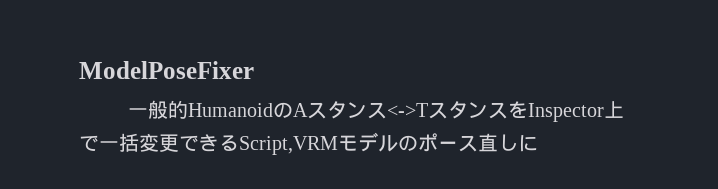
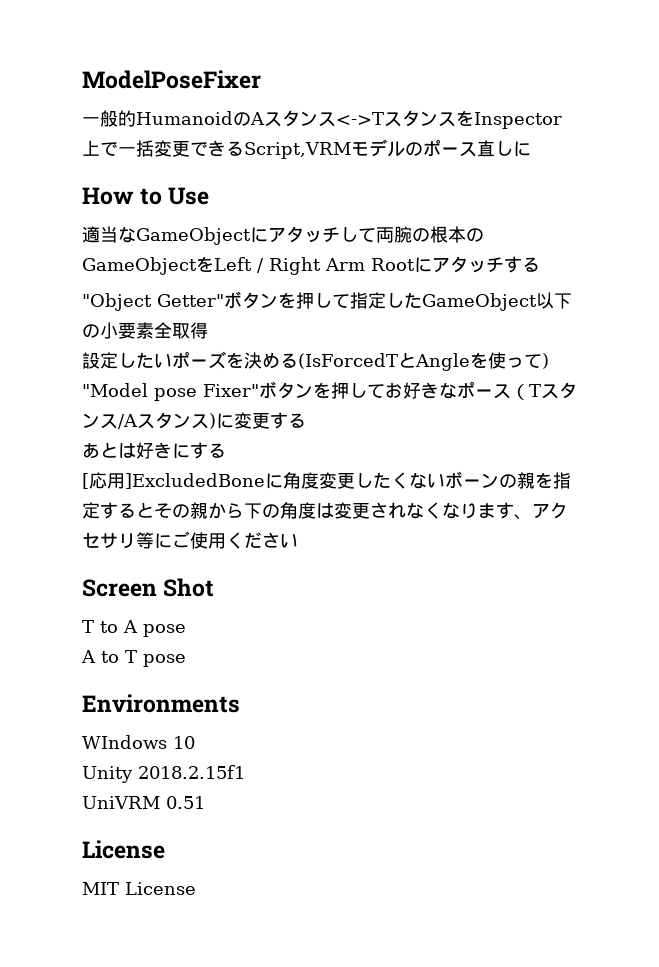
(538, 143) none -> [82,187,210,205] [82,226,484,245] [82,256,540,275] [82,291,572,311] [82,322,208,339] [82,351,549,371] [82,381,577,401] [82,412,306,429] [82,442,226,459] [82,471,571,489] [82,502,568,520] [82,531,298,549] [82,578,215,597] [82,620,186,637] [81,650,186,667] [82,694,240,713] [82,735,195,749] [82,765,245,783] [82,796,205,809] [82,840,165,859] [82,882,196,895] // How to Use // 適当なGameObjectにアタッチして両腕の根本のGameObjectをLeft / Right Arm Rootにアタッチする // "Object Getter"ボタンを押して指定したGameObject以下の小要素全取得 // 設定したいポーズを決める(IsForcedTとAngleを使って) "Model pose Fixer"ボタンを押してお好きなポース（Tスタンス/Aスタンス)に変更する // あとは好きにする // [応用]ExcludedBoneに角度変更したくないボーンの親を指定するとその親から下の角度は変更されなくなります、アクセサリ等にご使用ください // Screen Shot // T to A pose // A to T pose // Environments // WIndows 10 // Unity 2018.2.15f1 // UniVRM 0.51 // License // MIT License

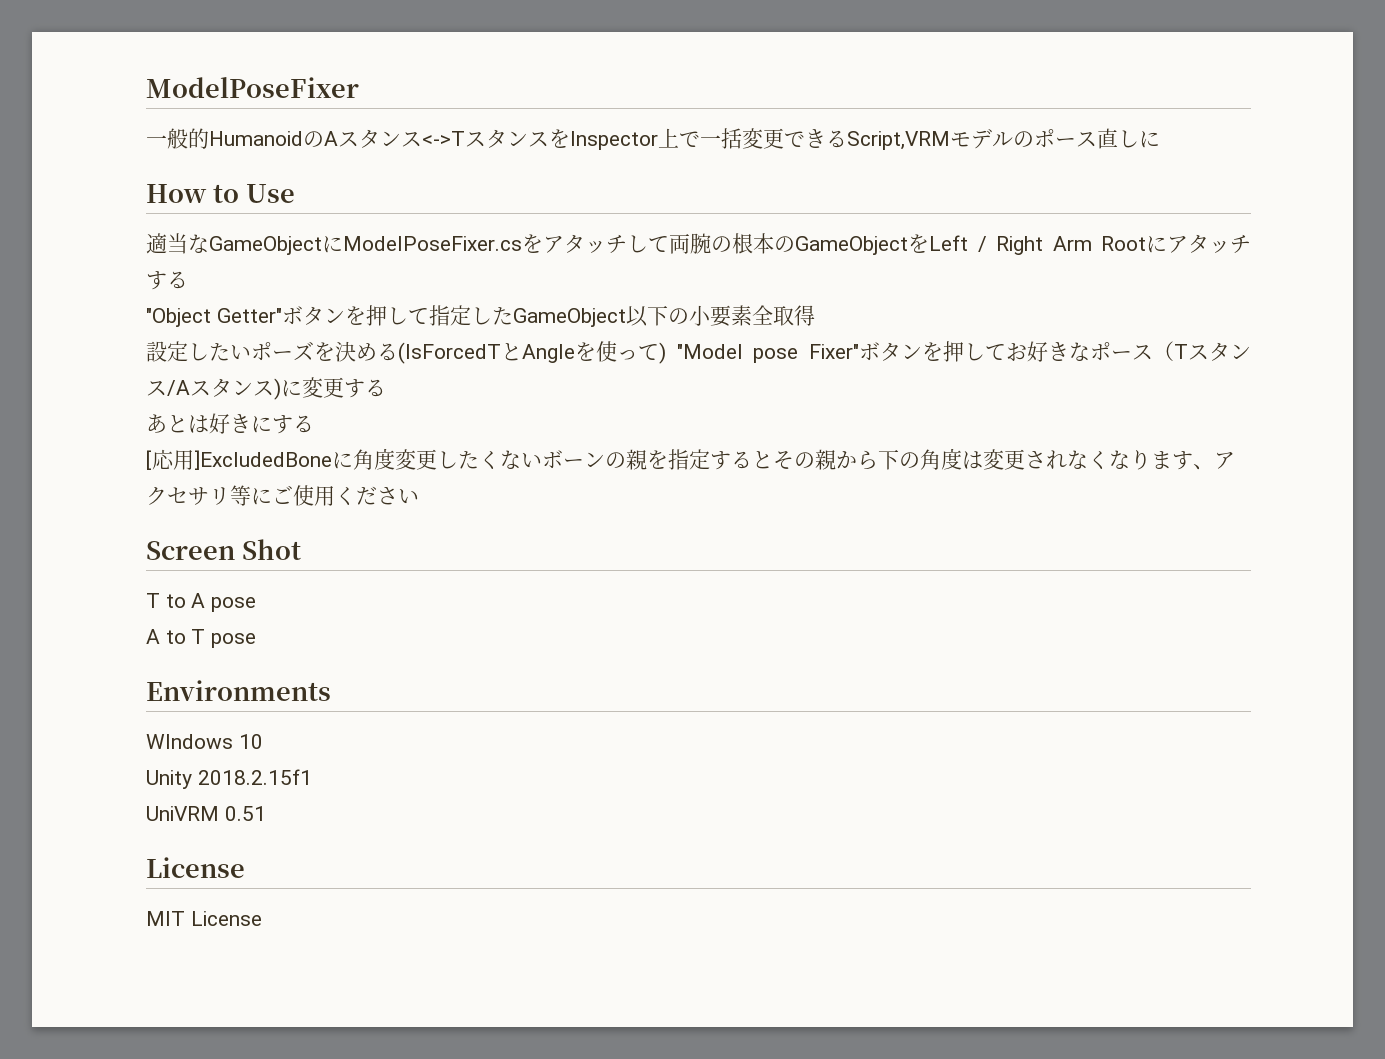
(268, 235) none -> [343,234,543,253] ModelPoseFixer.csを

